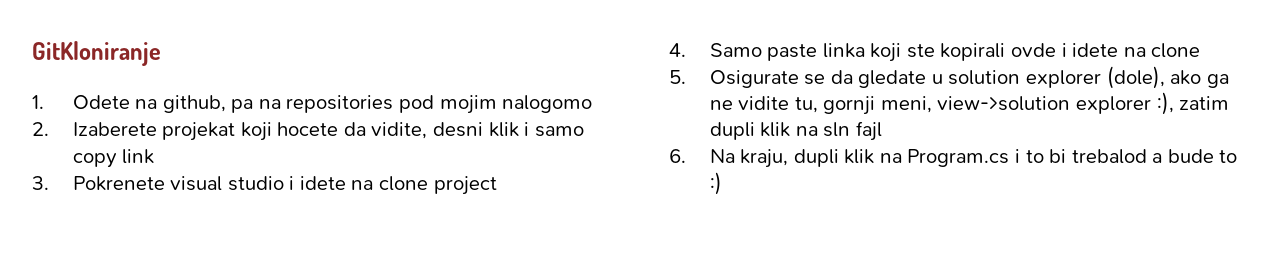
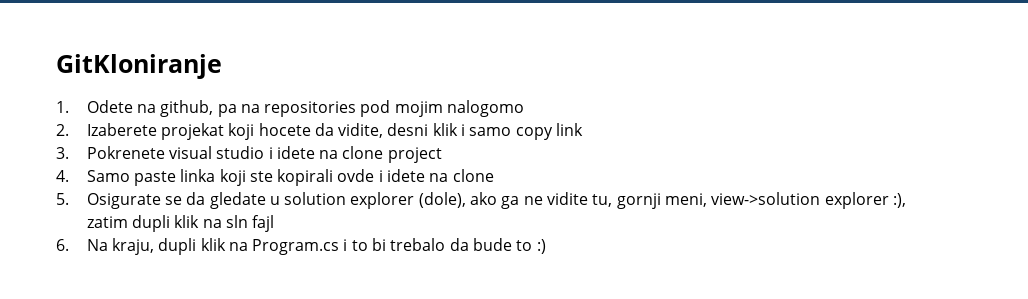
[1071,149,1163,164] trebalod a -> [390,238,469,251] trebalo da

